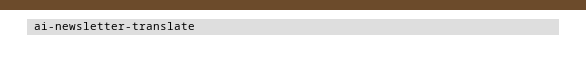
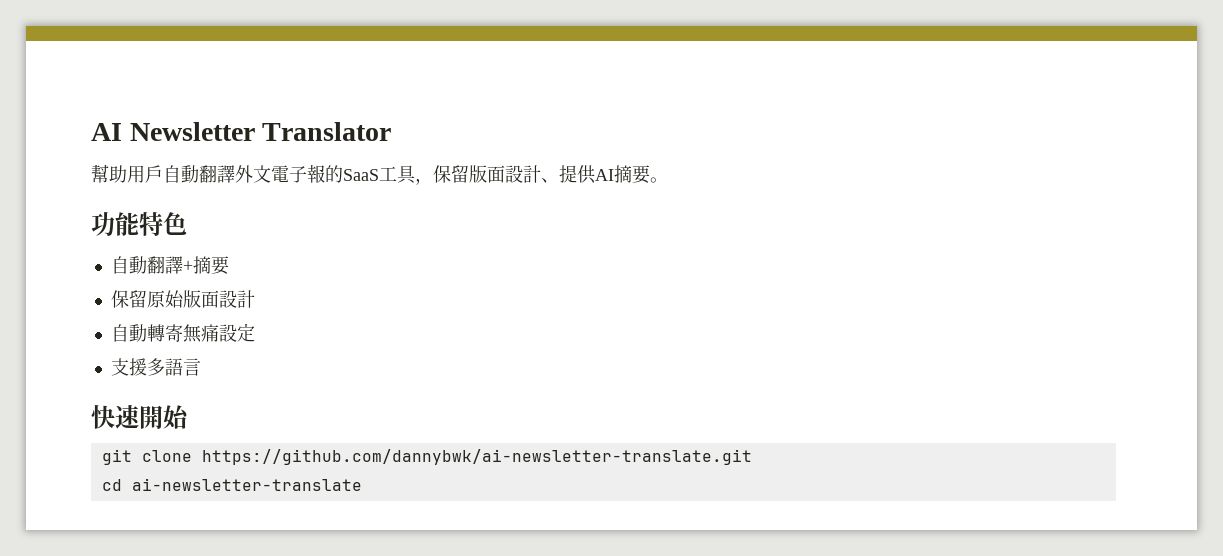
(33, 26) none -> [91,122,392,141] [91,164,668,185] [91,212,187,236] [110,256,229,275] [110,290,255,308] [110,323,255,343] [110,358,201,376] [91,405,189,429] [101,449,752,465] [101,479,122,491] AI Newsletter Translator // 幫助用戶自動翻譯外文電子報的SaaS工具，保留版面設計、提供AI摘要。 // 功能特色 // 自動翻譯+摘要 // 保留原始版面設計 // 自動轉寄無痛設定 // 支援多語言 // 快速開始 // git clone https://github.com/dannybwk/ai-newsletter-translate.git // cd

